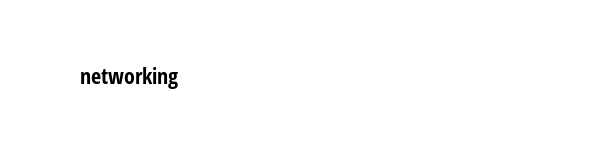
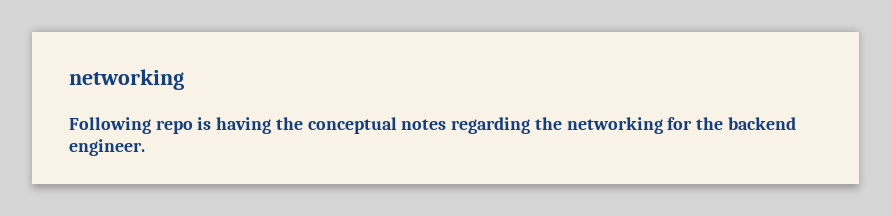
[80,67,178,89] networking -> [69,69,184,90] [69,117,796,134] [69,139,145,156] networking // Following repo is having the conceptual notes regarding the networking for the backend engineer.

